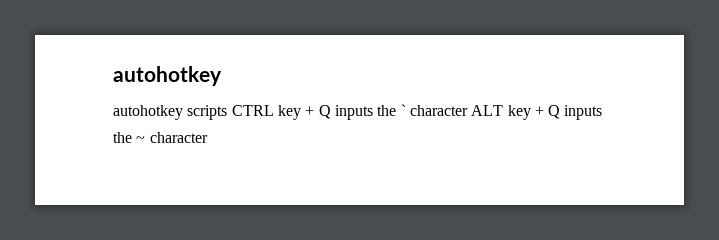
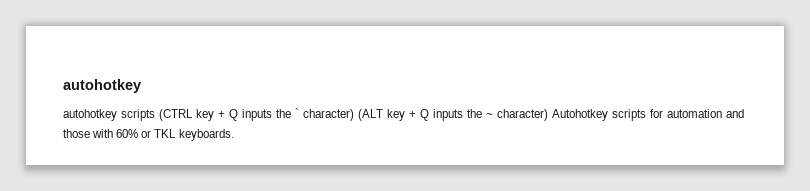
[231,105,274,116] CTRL -> [159,109,193,121] (CTRL
[409,105,504,116] character ALT -> [303,109,383,121] character) (ALT
[149,132,208,143] character -> [497,109,744,121] [63,129,234,141] character) Autohotkey scripts for automation and those with 60% or TKL keyboards.

